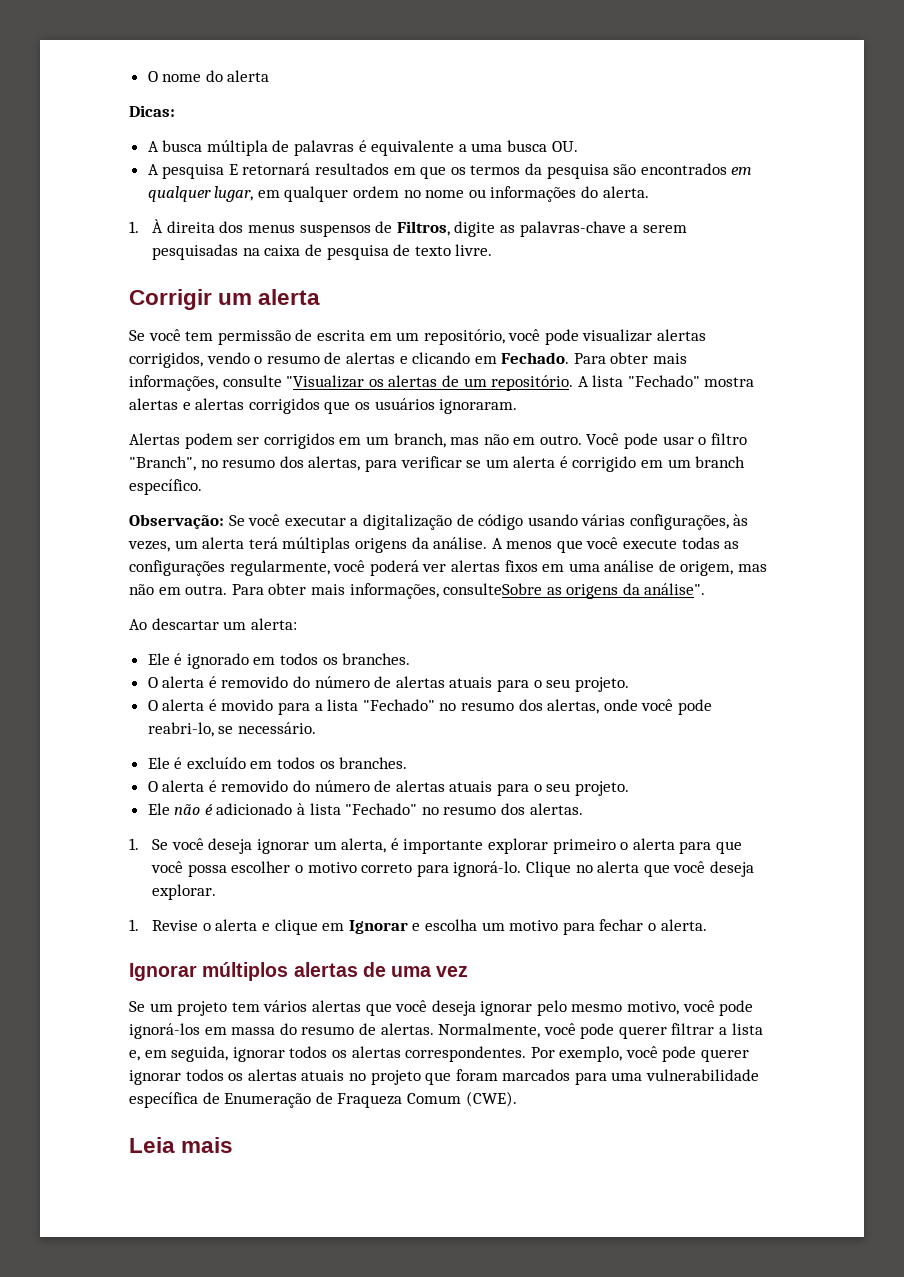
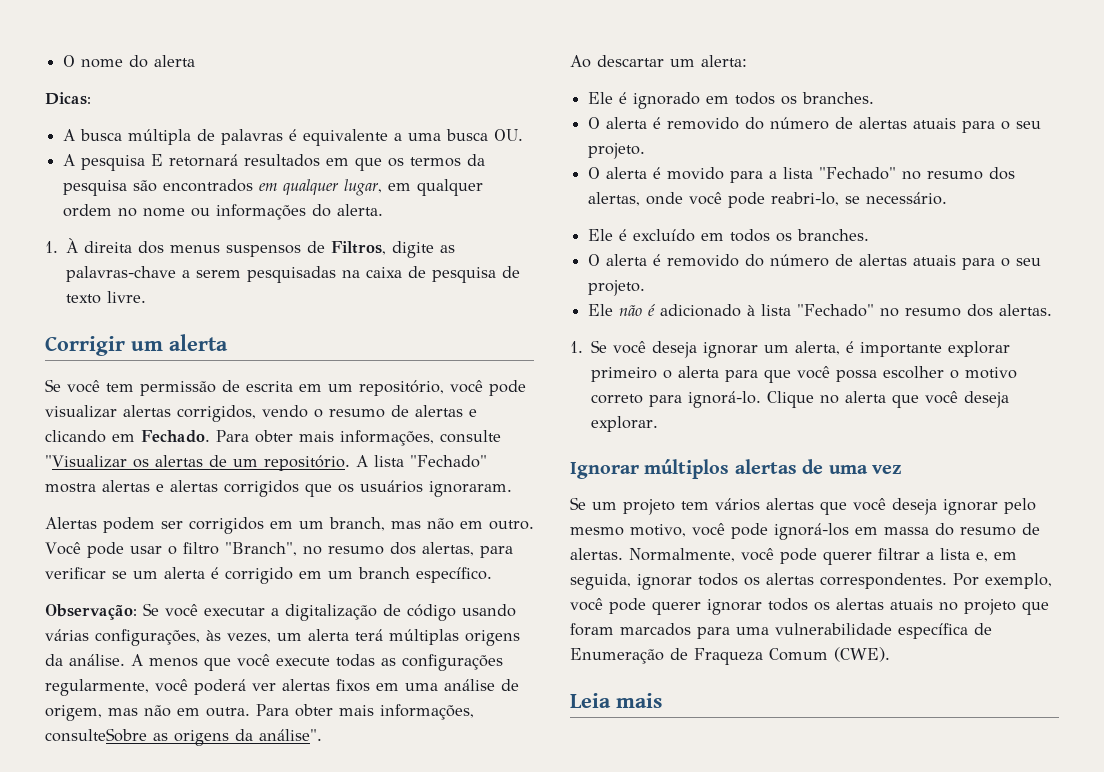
[129,919,707,935] // 1. Revise o alerta e clique em Ignorar e escolha um motivo para fechar o alerta. -> (659, 424) none

